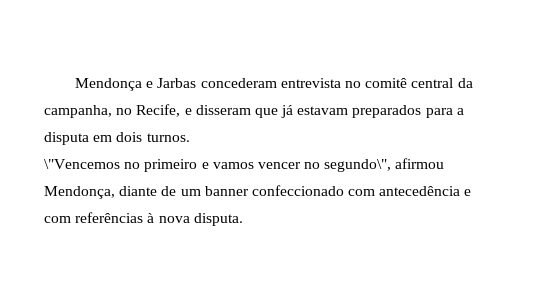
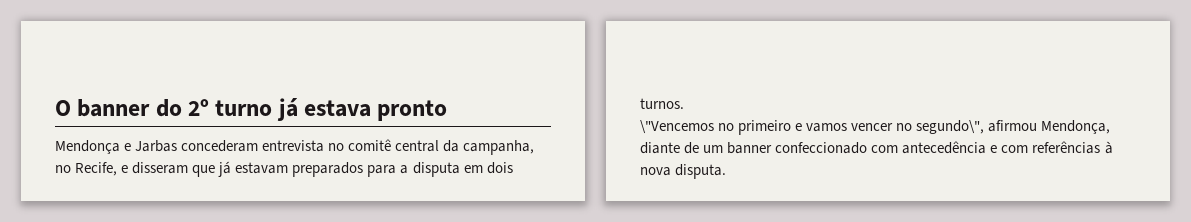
(75, 84) none -> [55,98,448,121] O banner do 2º turno já estava pronto //

